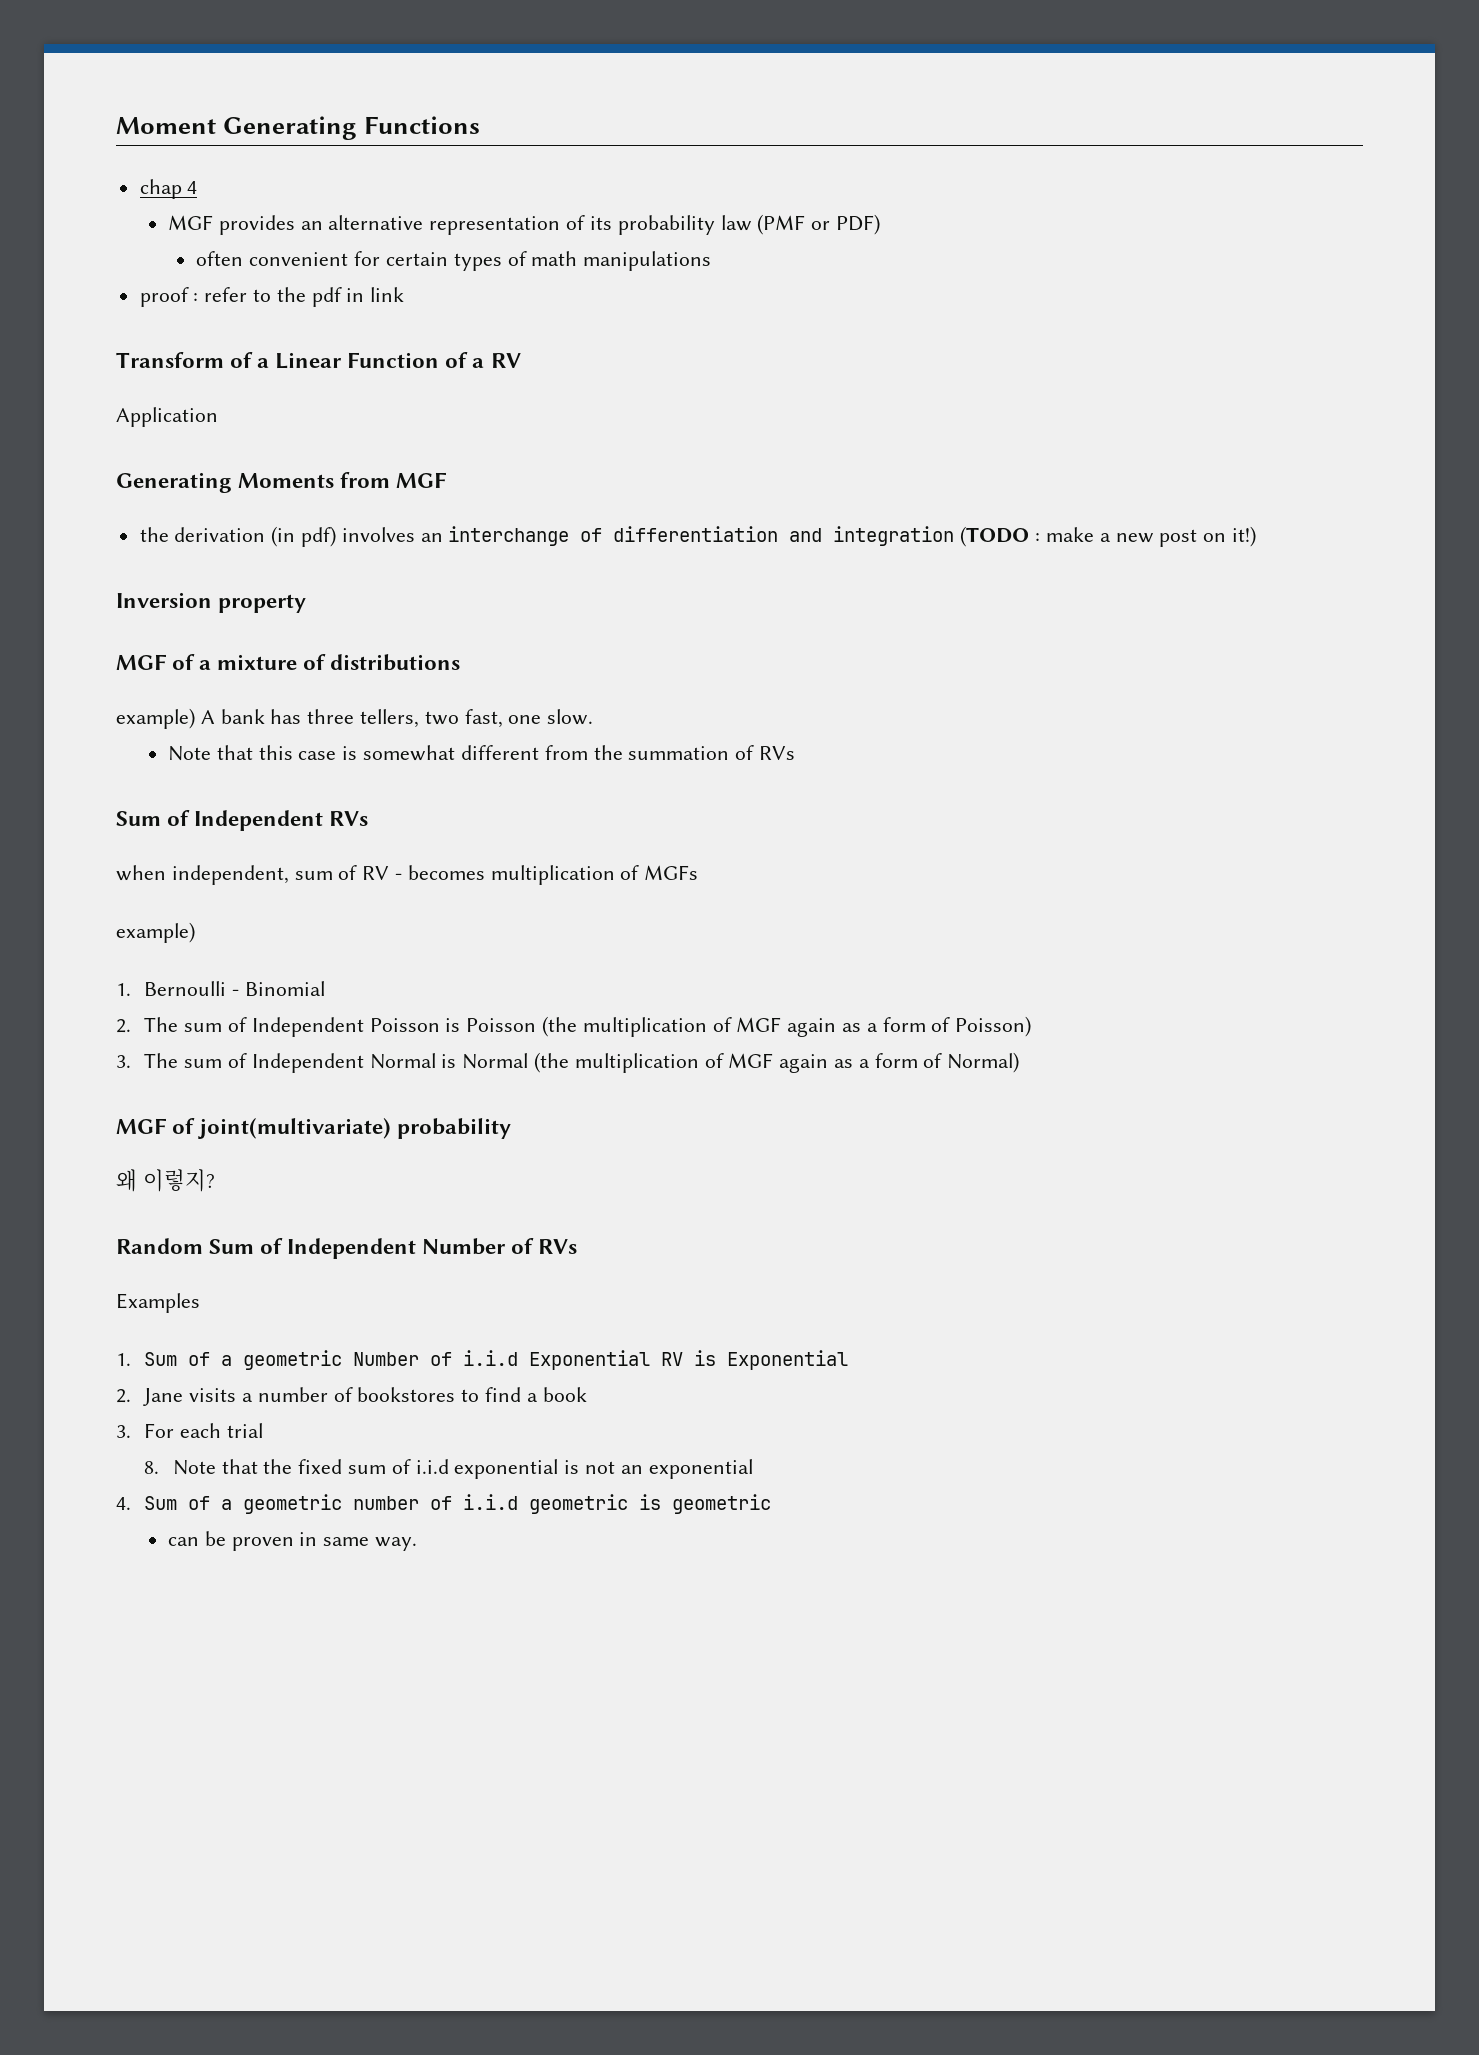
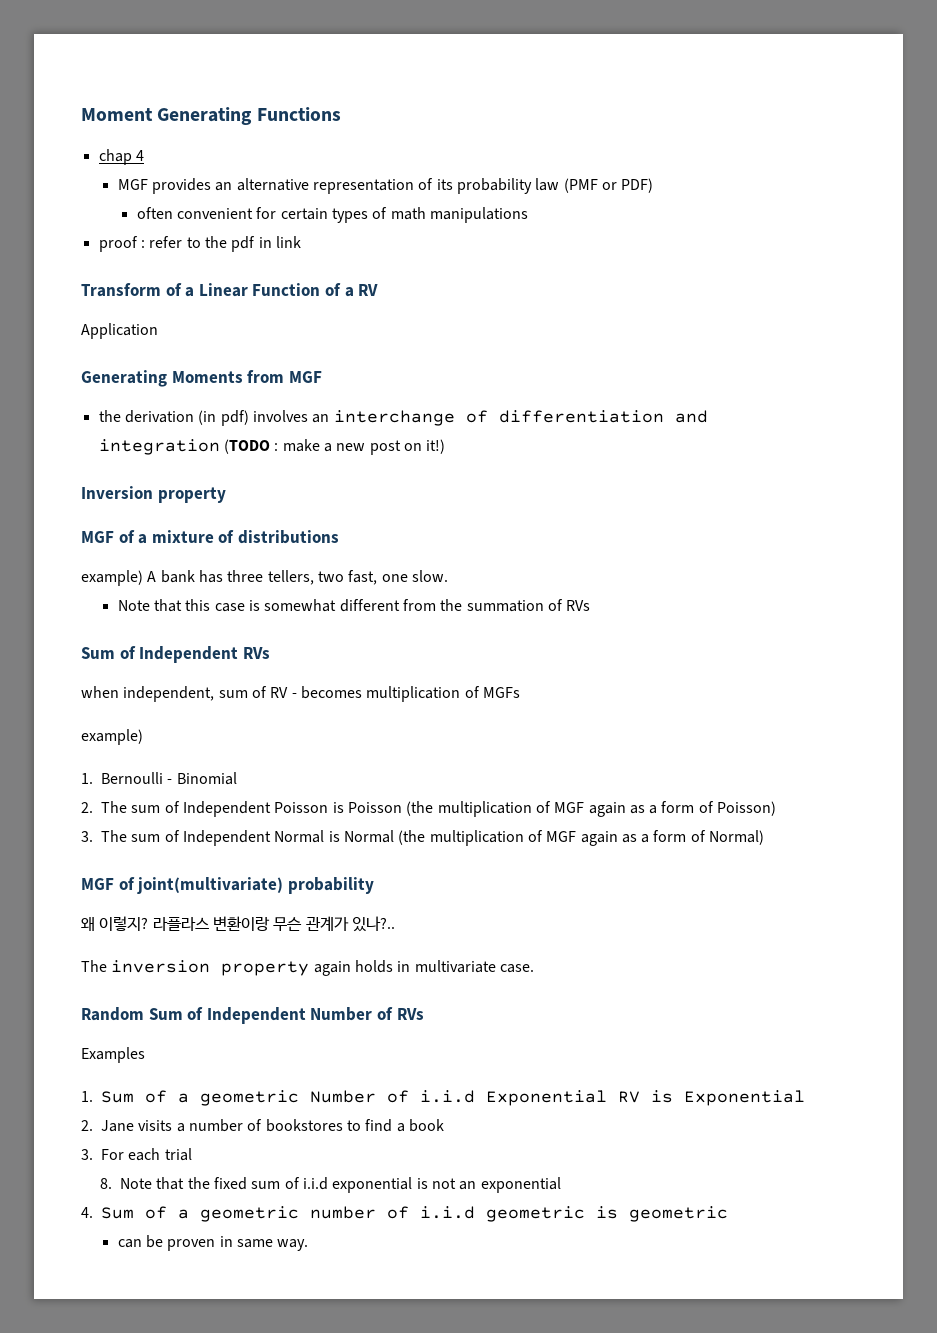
(215, 1180) none -> [152,916,395,932] [81,960,534,976] 라플라스 변환이랑 무슨 관계가 있나?.. // The inversion property again holds in multivariate case.

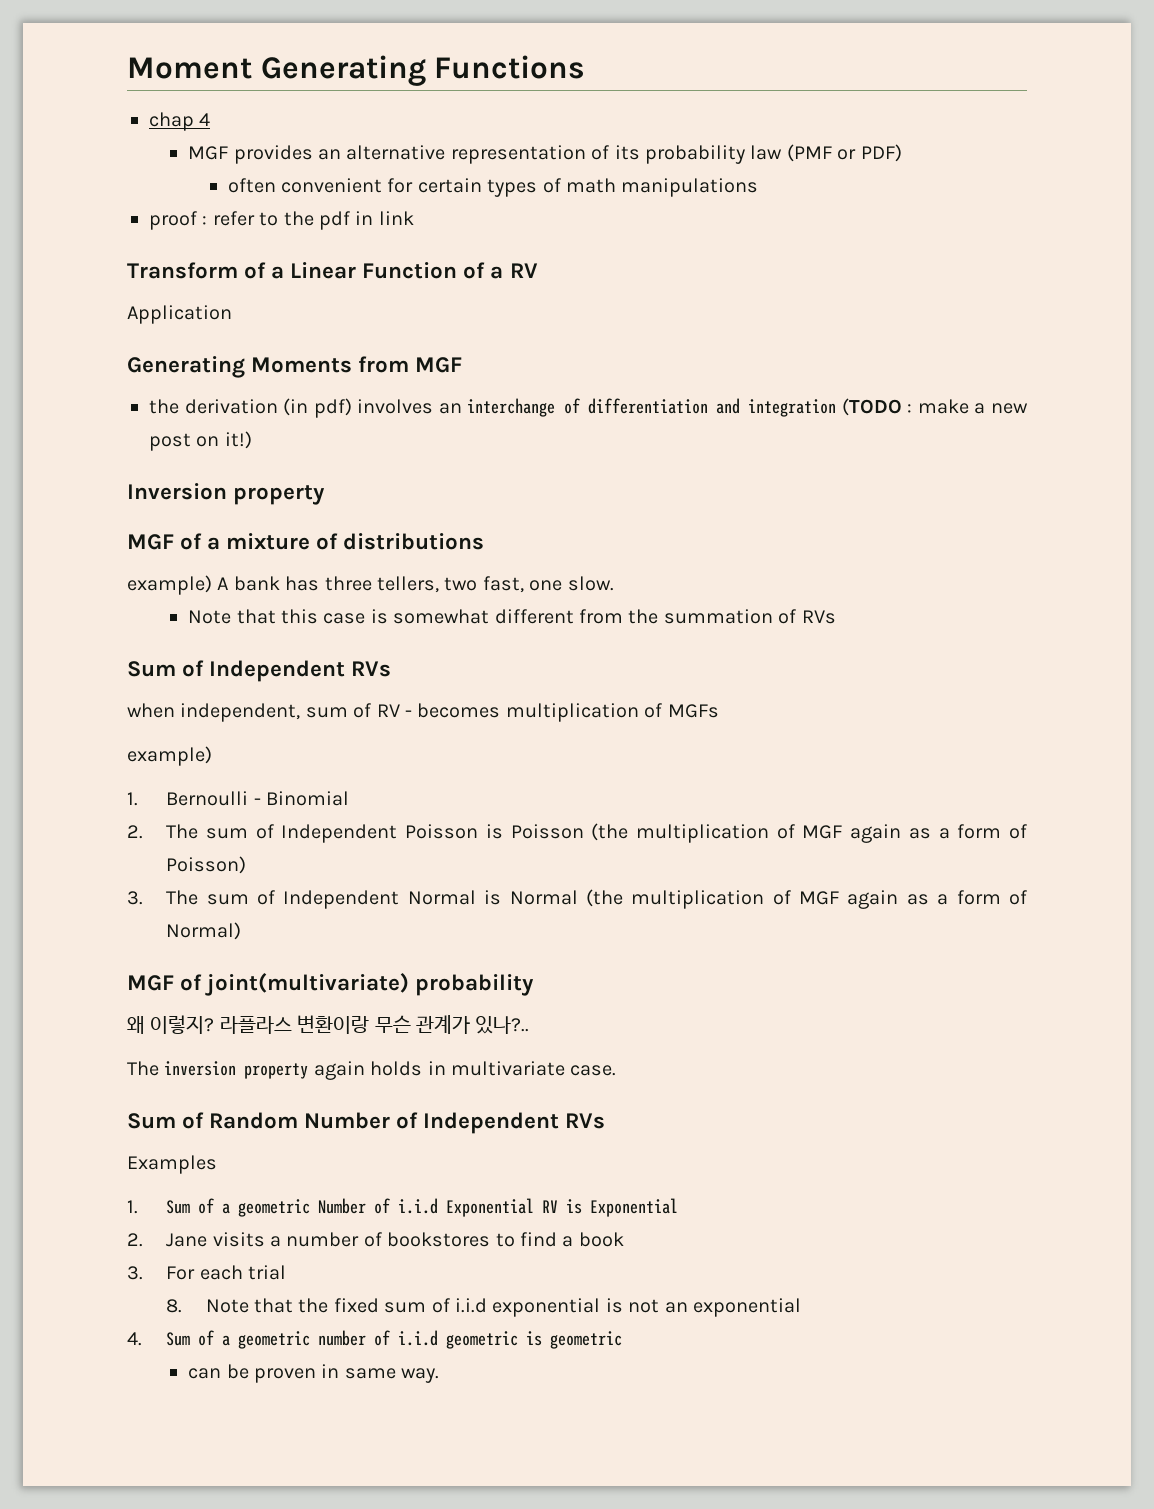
[81,1007,393,1024] Random Sum of Independent Number of -> [127,1112,560,1134] Sum of Random Number of Independent

